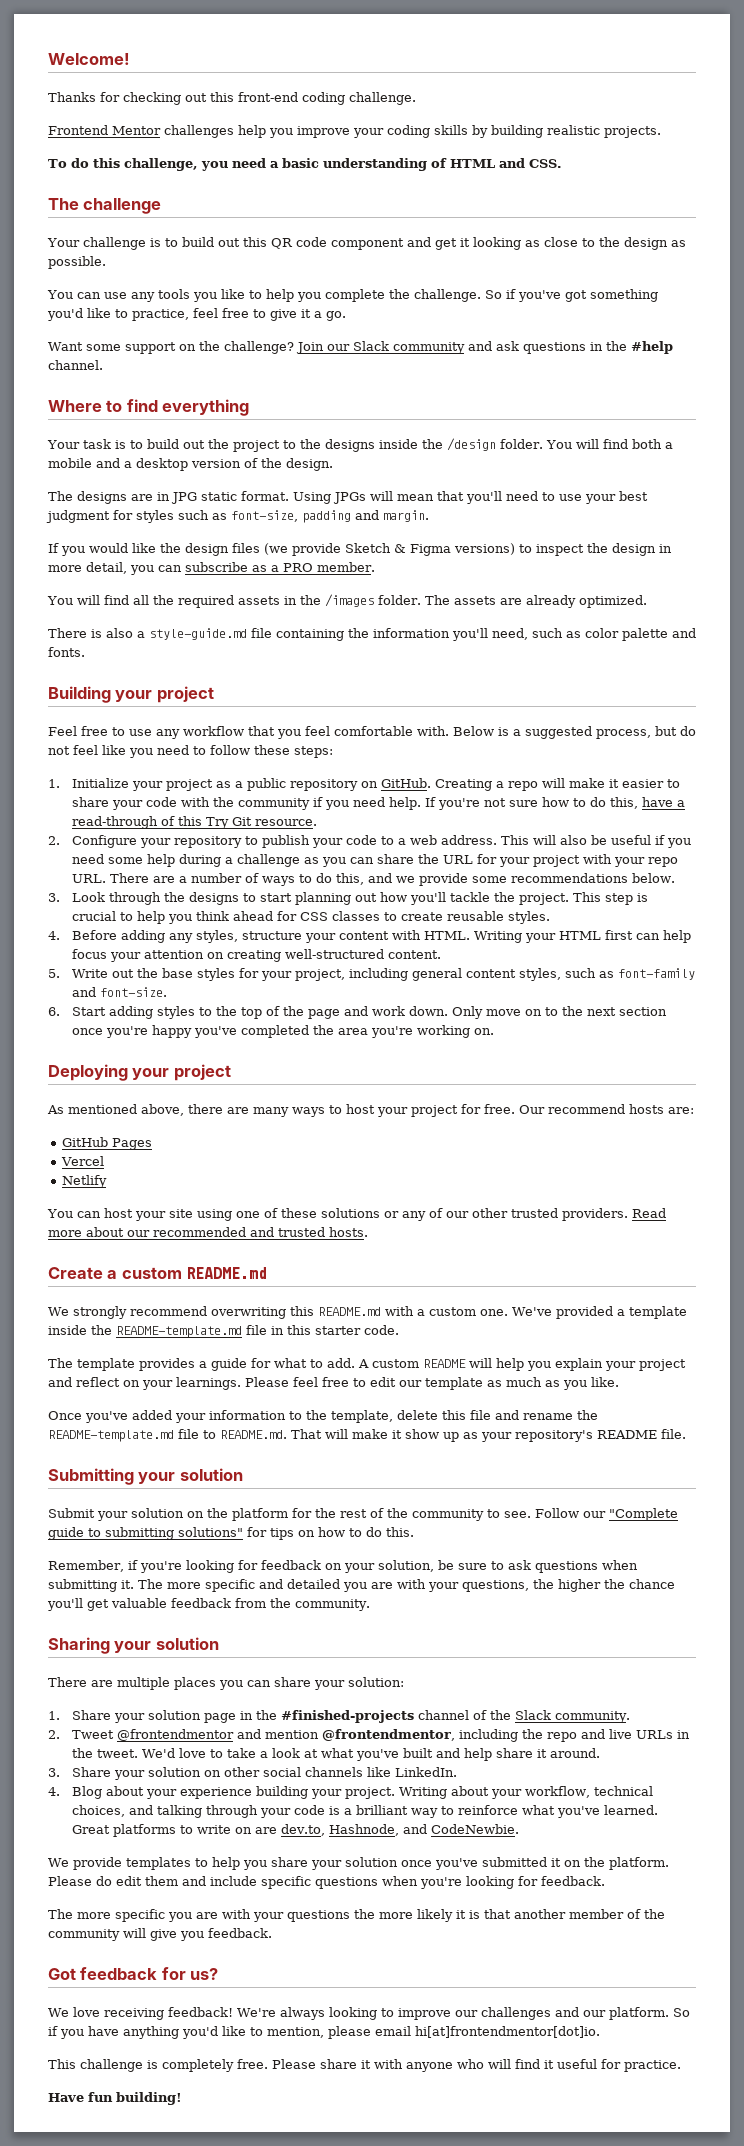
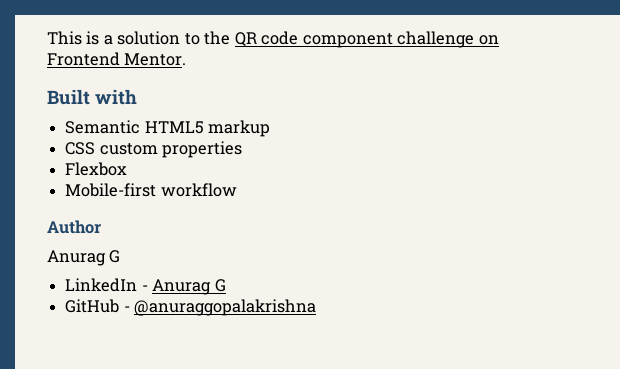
[48,53,130,65] [48,92,416,105] [48,125,661,138] [48,158,562,171] [48,198,162,214] [47,237,686,250] [48,256,106,269] [47,289,658,302] [47,308,346,321] [48,341,673,354] [48,360,103,370] [48,399,250,416] [47,438,673,452] [48,458,333,471] [48,491,648,504] [46,510,429,523] [48,543,672,556] [48,562,375,575] [47,594,647,608] [48,628,696,641] [48,647,85,657] [48,686,214,703] [48,726,696,739] [48,745,333,758] [48,778,681,791] [72,797,686,810] [72,816,318,829] [48,835,692,848] [72,854,679,867] [72,873,676,886] [48,892,649,905] [72,911,551,924] [48,930,692,943] [72,949,442,962] [48,968,696,981] [72,987,168,997] [48,1006,668,1019] [72,1025,495,1038] [48,1064,231,1081] [47,1104,694,1117] [62,1137,153,1150] [61,1156,105,1166] [62,1175,108,1188] [47,1208,666,1221] [48,1227,368,1237] [48,1267,268,1279] [48,1306,687,1319] [48,1325,399,1338] [48,1358,686,1371] [48,1377,619,1390] [48,1410,598,1423] [48,1429,686,1442] [48,1468,243,1485] [48,1508,678,1521] [48,1527,414,1540] [48,1560,638,1573] [48,1579,675,1592] [47,1598,370,1611] [48,1637,219,1654] [48,1677,404,1690] [48,1710,631,1723] [48,1729,691,1742] [72,1748,601,1761] [48,1767,458,1780] [48,1786,654,1799] [72,1805,659,1818] [72,1824,520,1837] [48,1857,669,1870] [48,1876,605,1889] [48,1909,665,1922] [48,1928,272,1941] [48,1967,219,1980] [48,2007,690,2020] [48,2026,600,2039] [48,2059,681,2072] [48,2092,182,2105] Welcome! // Thanks for checking out this front-end coding challenge. // Frontend Mentor challenges help you improve your coding skills by building realistic projects. // To do this challenge, you need a basic understanding of HTML and CSS. // The challenge // Your challenge is to build out this QR code component and get it looking as close to the design as possible. // You can use any tools you like to help you complete the challenge. So if you've got something you'd like to practice, feel free to give it a go. // Want some support on the challenge? Join our Slack community and ask questions in the #help channel. // Where to find everything // Your task is to build out the project to the designs inside the /design folder. You will find both a mobile and a desktop version of the design. // The designs are in JPG static format. Using JPGs will mean that you'll need to use your best judgment for styles such as font-size, padding and margin. // If you would like the design files (we provide Sketch & Figma versions) to inspect the design in more detail, you can subscribe as a PRO member. // You will find all the required assets in the /images folder. The assets are already optimized. // There is also a style-guide.md file containing the information you'll need, such as color palette and fonts. // Building your project // Feel free to use any workflow that you feel comfortable with. Below is a suggested process, but do not feel like you need to follow these steps: // 1. Initialize your project as a public repository on GitHub. Creating a repo will make it easier to share your code with the community if you need help. If you're not sure how to do this, have a read-through of this Try Git resource. // 2. Configure your repository to publish your code to a web address. This will also be useful if you need some help during a challenge as you can share the URL for your project with your repo URL. There are a number of ways to do this, and we provide some recommendations below. // 3. Look through the designs to start planning out how you'll tackle the project. This step is crucial to help you think ahead for CSS classes to create reusable styles. // 4. Before adding any styles, structure your content with HTML. Writing your HTML first can help focus your attention on creating well-structured content. // 5. Write out the base styles for your project, including general content styles, such as font-family and font-size. // 6. Start adding styles to the top of the page and work down. Only move on to the next section once you're happy you've completed the area you're working on. // Deploying your project // As mentioned above, there are many ways to host your project for free. Our recommend hosts are: // GitHub Pages // Vercel // Netlify // You can host your site using one of these solutions or any of our other trusted providers. Read more about our recommended and trusted hosts. // Create a custom README.md // We strongly recommend overwriting this README.md with a custom one. We've provided a template inside the README-template.md file in this starter code. // The template provides a guide for what to add. A custom README will help you explain your project and reflect on your learnings. Please feel free to edit our template as much as you like. // Once you've added your information to the template, delete this file and rename the README-template.md file to README.md. That will make it show up as your repository's README file. // Submitting your solution // Submit your solution on the platform for the rest of the community to see. Follow our "Complete guide to submitting solutions" for tips on how to do this. // Remember, if you're looking for feedback on your solution, be sure to ask questions when submitting it. The more specific and detailed you are with your questions, the higher the chance you'll get valuable feedback from the community. // Sharing your solution // There are multiple places you can share your solution: // 1. Share your solution page in the #finished-projects channel of the Slack community. // 2. Tweet @frontendmentor and mention @frontendmentor, including the repo and live URLs in the tweet. We'd love to take a look at what you've built and help share it around. // 3. Share your solution on other social channels like LinkedIn. // 4. Blog about your experience building your project. Writing about your workflow, technical choices, and talking through your code is a brilliant way to reinforce what you've learned. Great platforms to write on are dev.to, Hashnode, and CodeNewbie. // We provide templates to help you share your solution once you've submitted it on the platform. Please do edit them and include specific questions when you're looking for feedback. // The more specific you are with your questions the more likely it is that another member of the community will give you feedback. // Got feedback for us? // We love receiving feedback! We're always looking to improve our challenges and our platform. So if you have anything you'd like to mention, please email hi[at]frontendmentor[dot]io. // This challenge is completely free. Please share it with anyone who will find it useful for practice. // Have fun building! -> [47,31,499,48] [47,52,187,66] [47,89,137,105] [65,120,271,137] [65,141,243,158] [65,162,128,176] [65,183,237,197] [47,220,101,234] [47,250,121,266] [65,278,226,295] [65,299,317,316] This is a solution to the QR code component challenge on Frontend Mentor. // Built with // Semantic HTML5 markup // CSS custom properties // Flexbox // Mobile-first workflow // Author // Anurag G // LinkedIn - Anurag G // GitHub - @anuraggopalakrishna

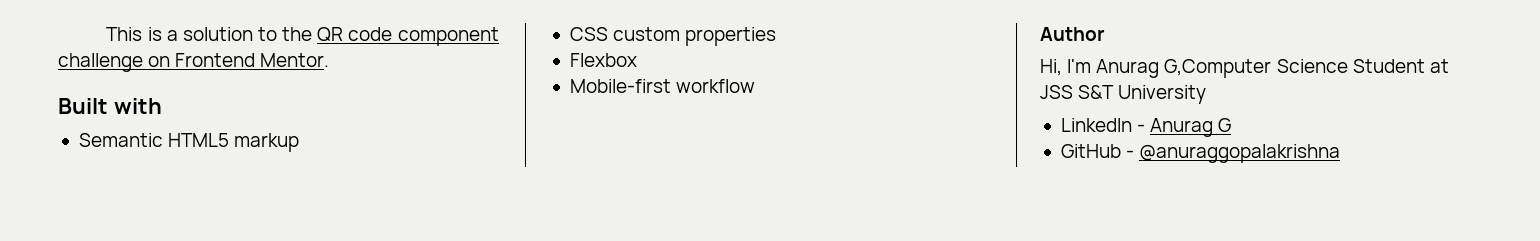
[47,250,121,266] Anurag G -> [1040,59,1449,78] [1040,85,1207,104] Hi, I'm Anurag G,Computer Science Student at JSS S&T University

